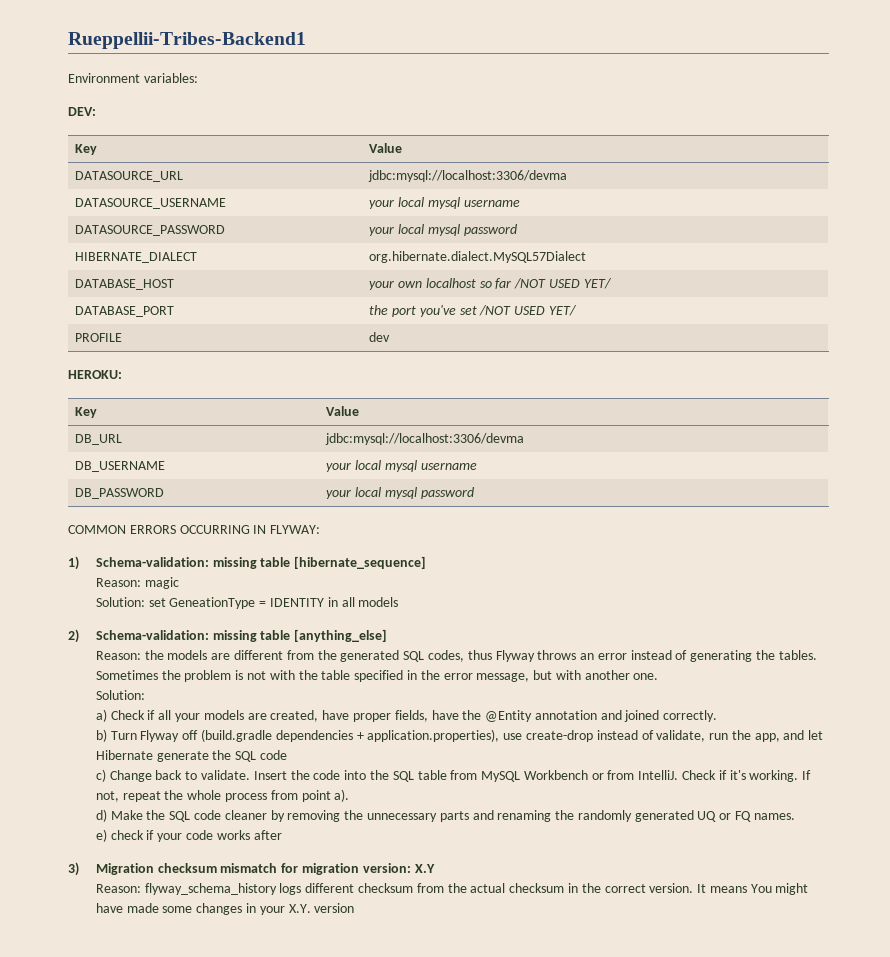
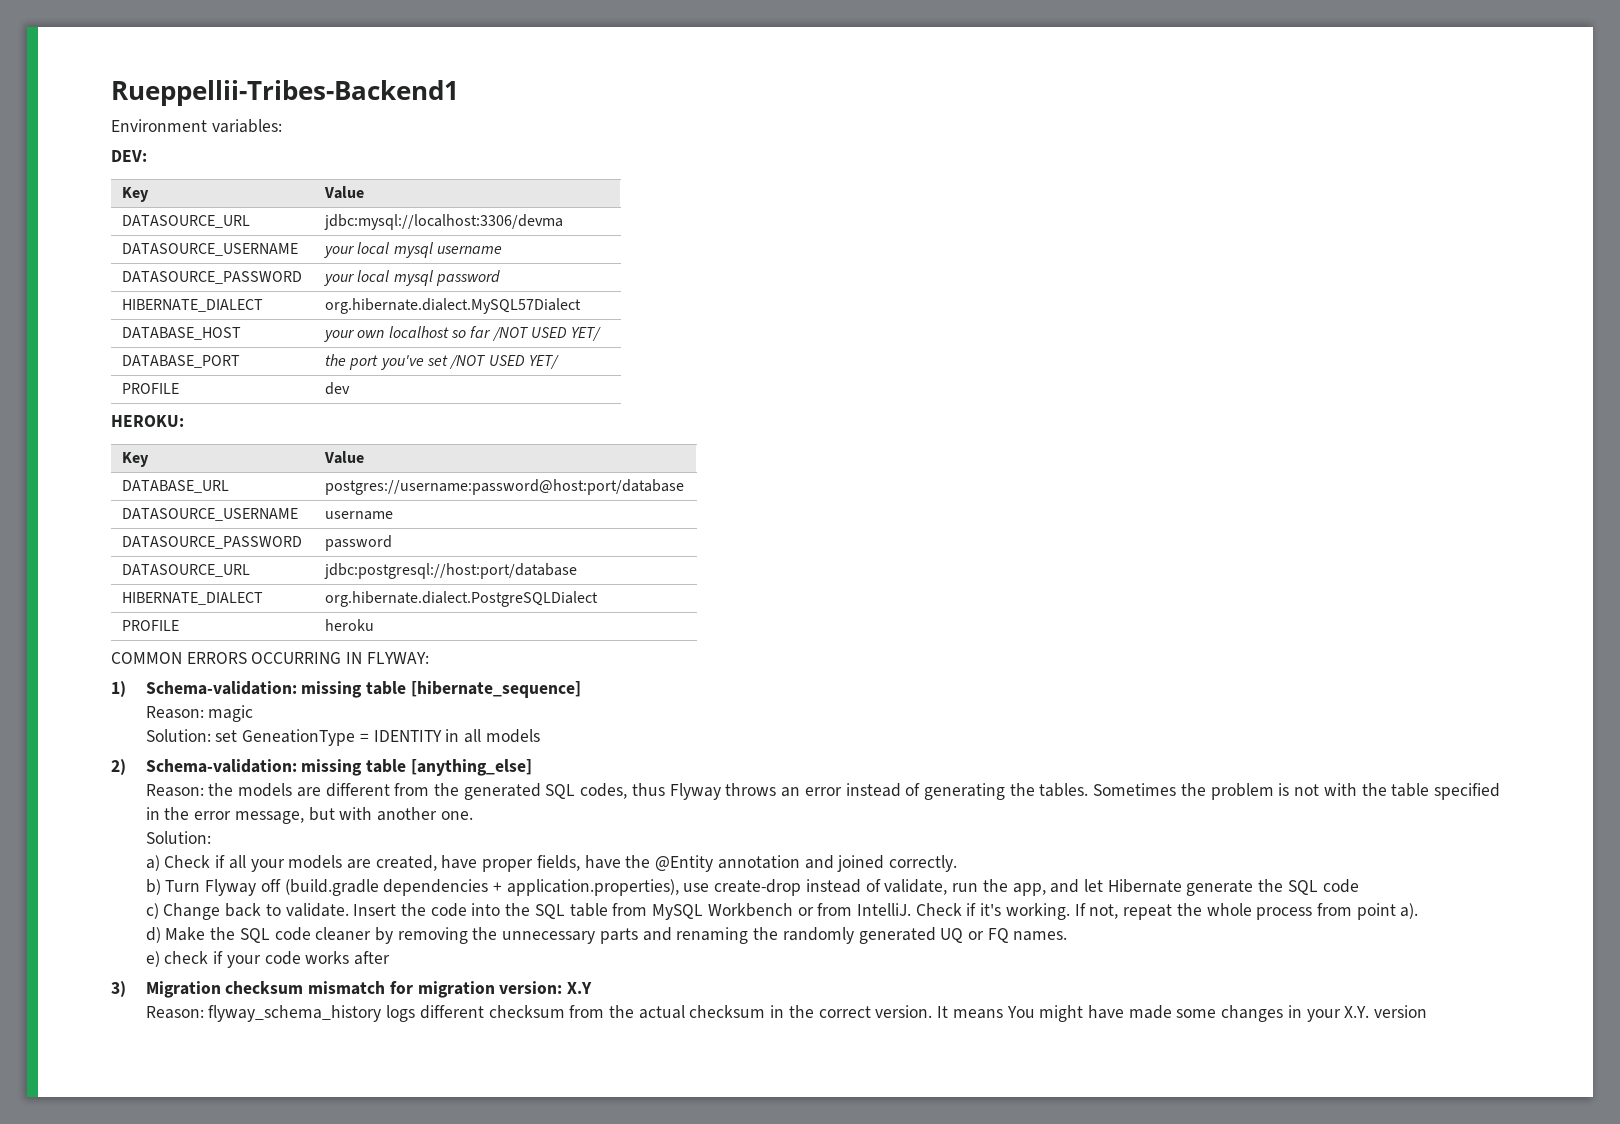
[75,434,123,445] [325,433,525,445] [75,461,166,472] [326,460,477,472] [75,488,165,499] [326,487,474,499] DB_URL | jdbc:mysql://localhost:3306/devma // DB_USERNAME | your local mysql username // DB_PASSWORD | your local mysql password -> [122,480,230,493] [325,479,685,495] [122,508,299,521] [325,511,394,520] [122,536,303,549] [325,535,393,551] [122,564,251,577] [324,563,578,579] [122,592,264,605] [325,591,599,607] [122,620,180,631] [325,619,375,631] DATABASE_URL | postgres://username:password@host:port/database // DATASOURCE_USERNAME | username // DATASOURCE_PASSWORD | password // DATASOURCE_URL | jdbc:postgresql://host:port/database // HIBERNATE_DIALECT | org.hibernate.dialect.PostgreSQLDialect // PROFILE | heroku

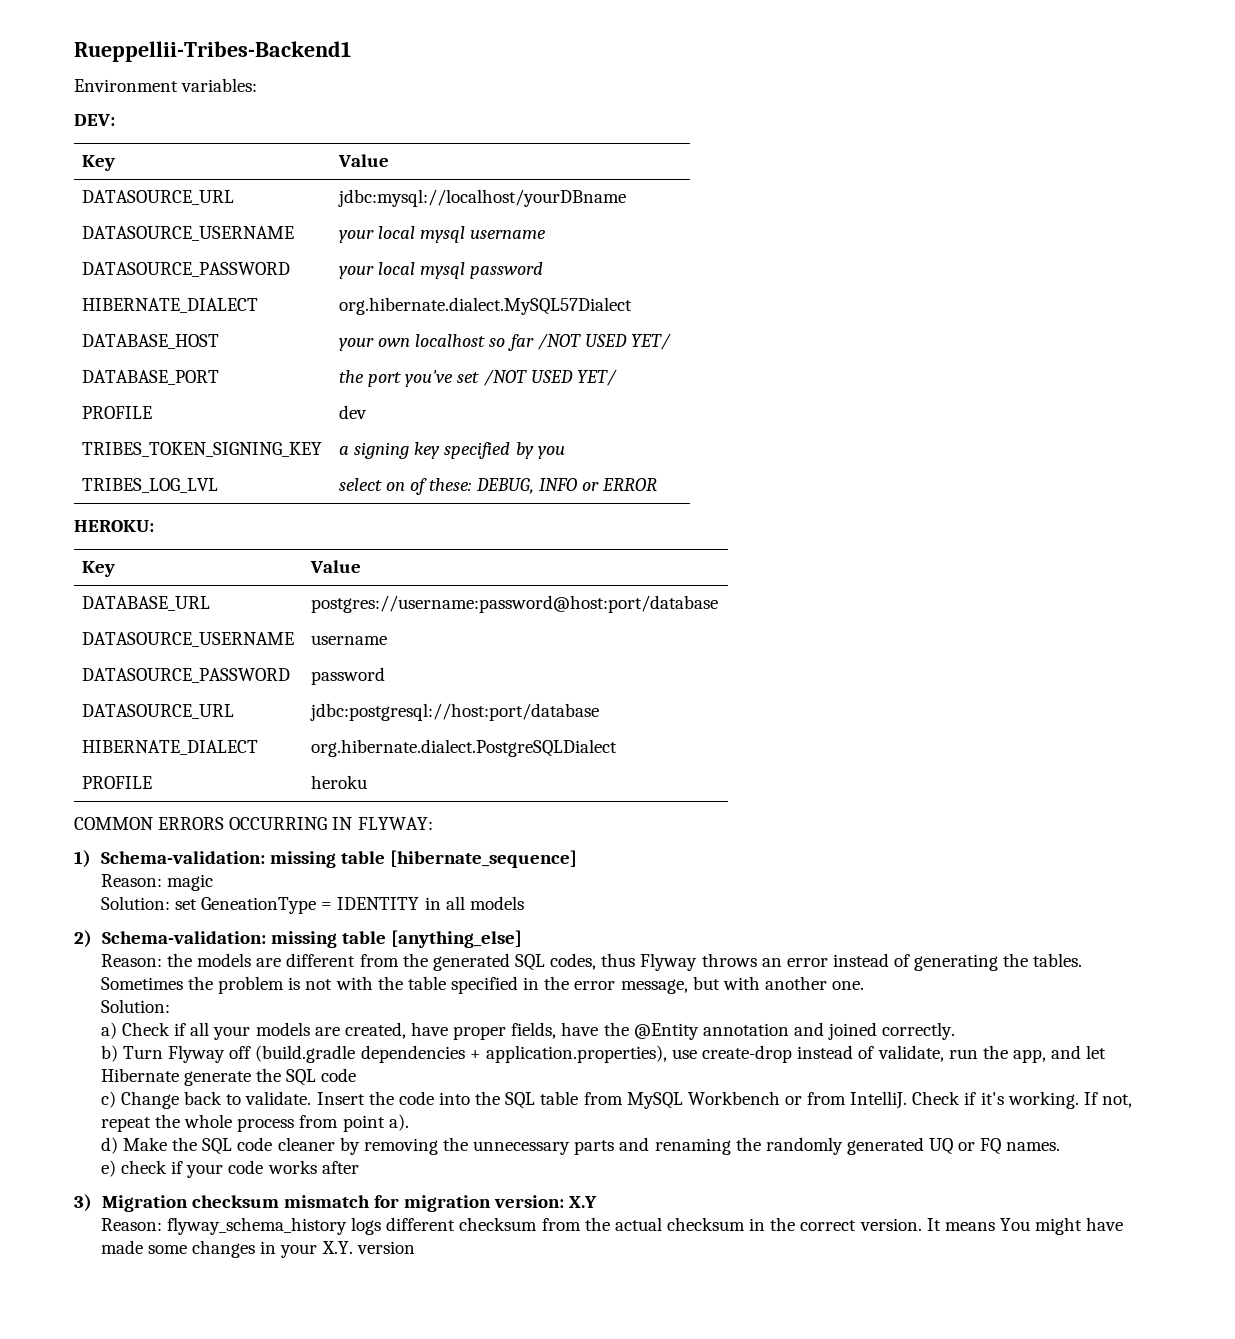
[324,214,564,230] jdbc:mysql://localhost:3306/devma -> [338,189,627,207] jdbc:mysql://localhost/yourDBname
(351, 388) none -> [82,442,323,457] [339,442,565,459] [82,478,219,493] [339,478,658,495] // TRIBES_TOKEN_SIGNING_KEY | a signing key specified by you // TRIBES_LOG_LVL | select on of these: DEBUG, INFO or ERROR

